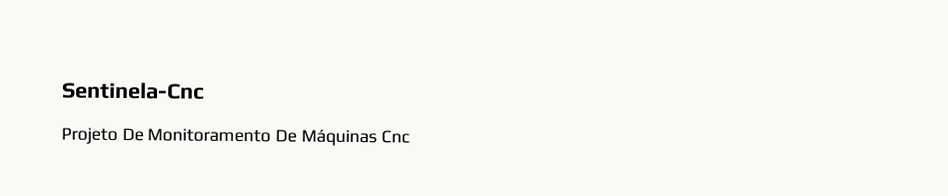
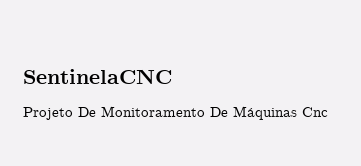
[61,81,205,100] Sentinela-Cnc -> [23,69,172,84] SentinelaCNC

